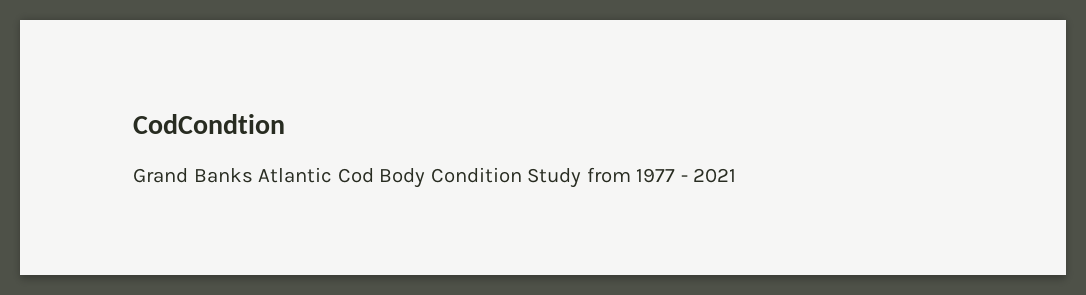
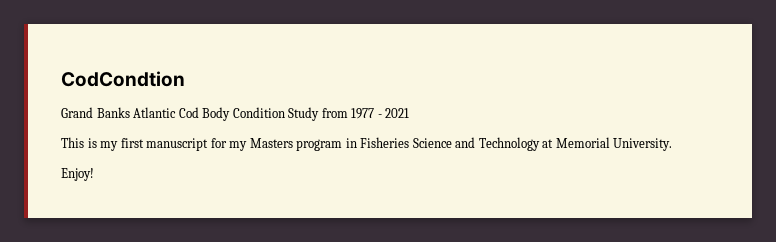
(737, 175) none -> [61,137,673,151] [61,168,94,181] // This is my first manuscript for my Masters program in Fisheries Science and Technology at Memorial University. // Enjoy!

